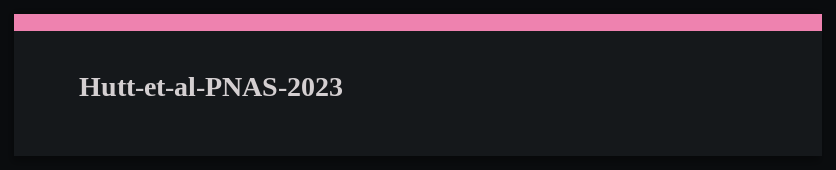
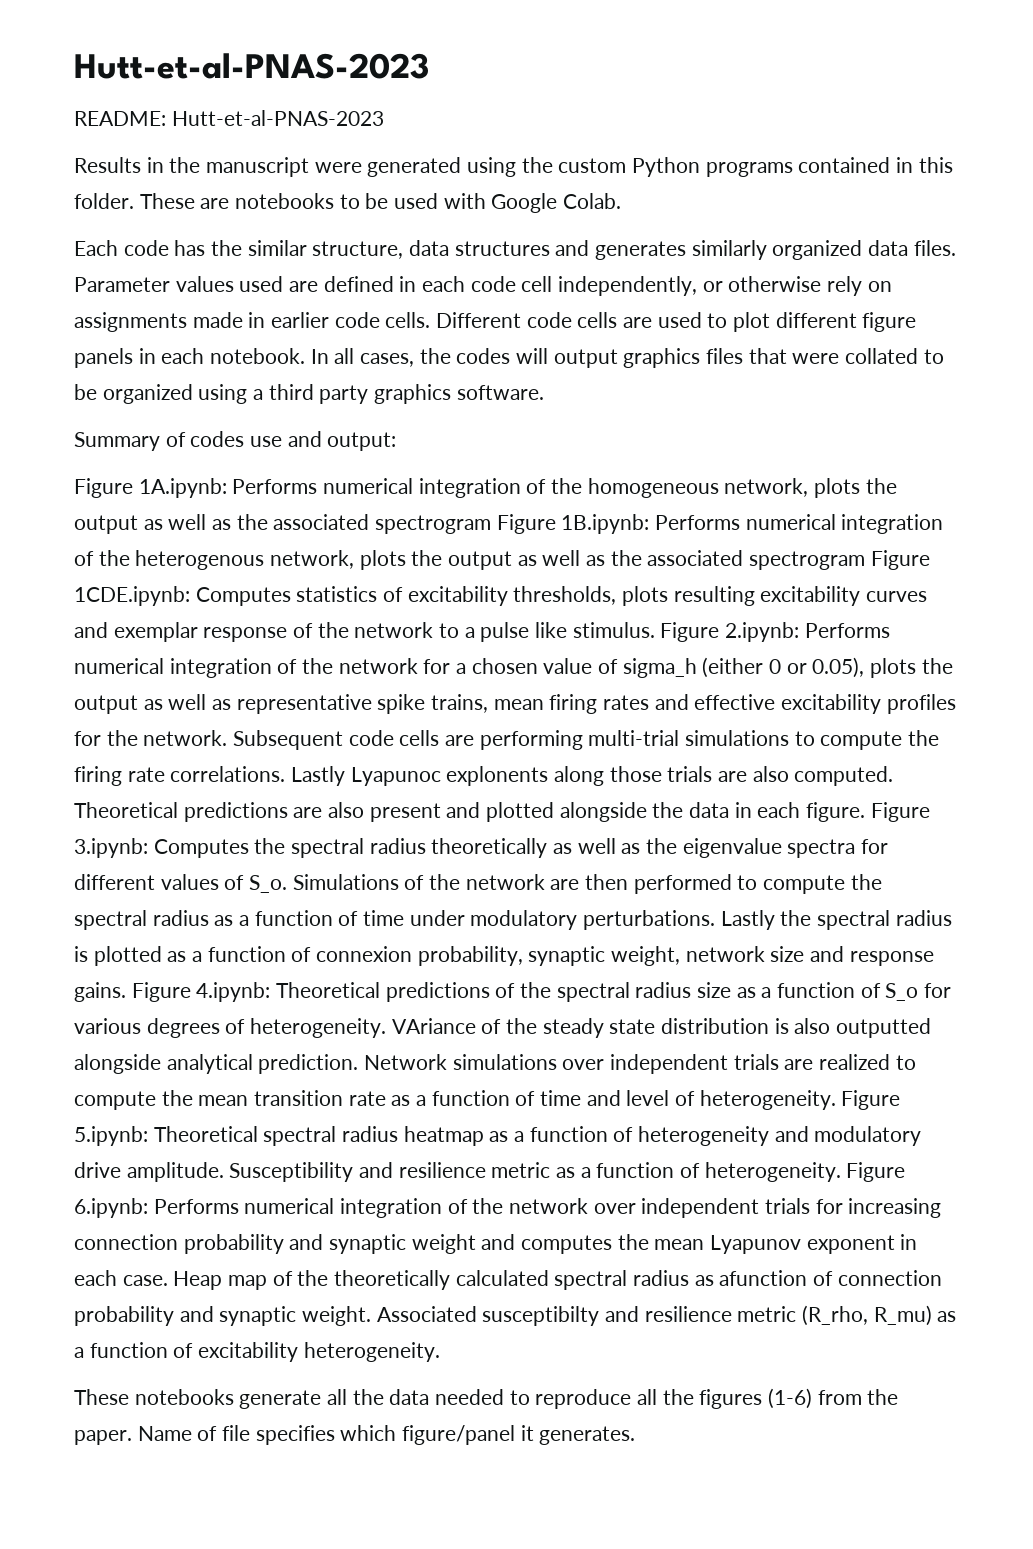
[79,77,343,96] Hutt-et-al-PNAS-2023 -> [74,53,429,79] [74,110,384,126] [74,157,953,177] [74,193,622,213] [74,240,956,260] [74,276,892,296] [74,312,917,332] [74,348,944,368] [74,384,544,404] [74,431,397,451] [74,478,897,498] [74,514,944,534] [74,550,930,570] [74,586,928,606] [74,622,890,642] [74,657,953,678] [74,694,956,714] [74,730,940,750] [74,766,894,786] [74,802,930,822] [74,838,889,858] [74,874,882,894] [74,910,952,930] [74,946,934,966] [74,982,952,1002] [74,1018,932,1038] [74,1054,916,1074] [74,1090,901,1110] [74,1126,922,1146] [74,1162,906,1182] [74,1198,942,1218] [74,1234,918,1254] [74,1270,942,1290] [74,1305,957,1326] [74,1342,440,1362] [74,1388,899,1409] [74,1425,636,1445] Hutt-et-al-PNAS-2023 // README: Hutt-et-al-PNAS-2023 // Results in the manuscript were generated using the custom Python programs contained in this folder. These are notebooks to be used with Google Colab. // Each code has the similar structure, data structures and generates similarly organized data files. Parameter values used are defined in each code cell independently, or otherwise rely on assignments made in earlier code cells. Different code cells are used to plot different figure panels in each notebook. In all cases, the codes will output graphics files that were collated to be organized using a third party graphics software. // Summary of codes use and output: // Figure 1A.ipynb: Performs numerical integration of the homogeneous network, plots the output as well as the associated spectrogram Figure 1B.ipynb: Performs numerical integration of the heterogenous network, plots the output as well as the associated spectrogram Figure 1CDE.ipynb: Computes statistics of excitability thresholds, plots resulting excitability curves and exemplar response of the network to a pulse like stimulus. Figure 2.ipynb: Performs numerical integration of the network for a chosen value of sigma_h (either 0 or 0.05), plots the output as well as representative spike trains, mean firing rates and effective excitability profiles for the network. Subsequent code cells are performing multi-trial simulations to compute the firing rate correlations. Lastly Lyapunoc explonents along those trials are also computed. Theoretical predictions are also present and plotted alongside the data in each figure. Figure 3.ipynb: Computes the spectral radius theoretically as well as the eigenvalue spectra for different values of S_o. Simulations of the network are then performed to compute the spectral radius as a function of time under modulatory perturbations. Lastly the spectral radius is plotted as a function of connexion probability, synaptic weight, network size and response gains. Figure 4.ipynb: Theoretical predictions of the spectral radius size as a function of S_o for various degrees of heterogeneity. VAriance of the steady state distribution is also outputted alongside analytical prediction. Network simulations over independent trials are realized to compute the mean transition rate as a function of time and level of heterogeneity. Figure 5.ipynb: Theoretical spectral radius heatmap as a function of heterogeneity and modulatory drive amplitude. Susceptibility and resilience metric as a function of heterogeneity. Figure 6.ipynb: Performs numerical integration of the network over independent trials for increasing connection probability and synaptic weight and computes the mean Lyapunov exponent in each case. Heap map of the theoretically calculated spectral radius as afunction of connection probability and synaptic weight. Associated susceptibilty and resilience metric (R_rho, R_mu) as a function of excitability heterogeneity. // These notebooks generate all the data needed to reproduce all the figures (1-6) from the paper. Name of file specifies which figure/panel it generates.

